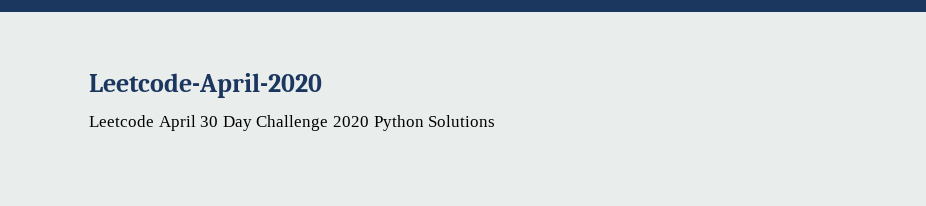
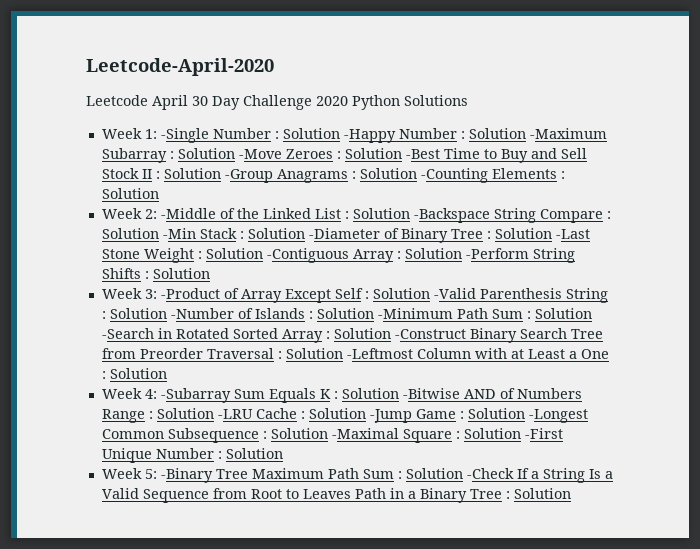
(496, 121) none -> [101,128,607,143] [101,148,587,163] [101,168,565,183] [101,188,159,199] [101,208,611,223] [101,228,590,243] [101,248,575,263] [101,268,210,279] [101,288,608,303] [101,308,592,319] [101,328,603,343] [101,348,609,359] [101,368,167,379] [101,388,582,403] [101,408,588,423] [101,428,563,443] [101,448,283,463] [101,468,613,483] [101,488,571,503] // Week 1: -Single Number : Solution -Happy Number : Solution -Maximum Subarray : Solution -Move Zeroes : Solution -Best Time to Buy and Sell Stock II : Solution -Group Anagrams : Solution -Counting Elements : Solution // Week 2: -Middle of the Linked List : Solution -Backspace String Compare : Solution -Min Stack : Solution -Diameter of Binary Tree : Solution -Last Stone Weight : Solution -Contiguous Array : Solution -Perform String Shifts : Solution // Week 3: -Product of Array Except Self : Solution -Valid Parenthesis String : Solution -Number of Islands : Solution -Minimum Path Sum : Solution -Search in Rotated Sorted Array : Solution -Construct Binary Search Tree from Preorder Traversal : Solution -Leftmost Column with at Least a One : Solution // Week 4: -Subarray Sum Equals K : Solution -Bitwise AND of Numbers Range : Solution -LRU Cache : Solution -Jump Game : Solution -Longest Common Subsequence : Solution -Maximal Square : Solution -First Unique Number : Solution // Week 5: -Binary Tree Maximum Path Sum : Solution -Check If a String Is a Valid Sequence from Root to Leaves Path in a Binary Tree : Solution

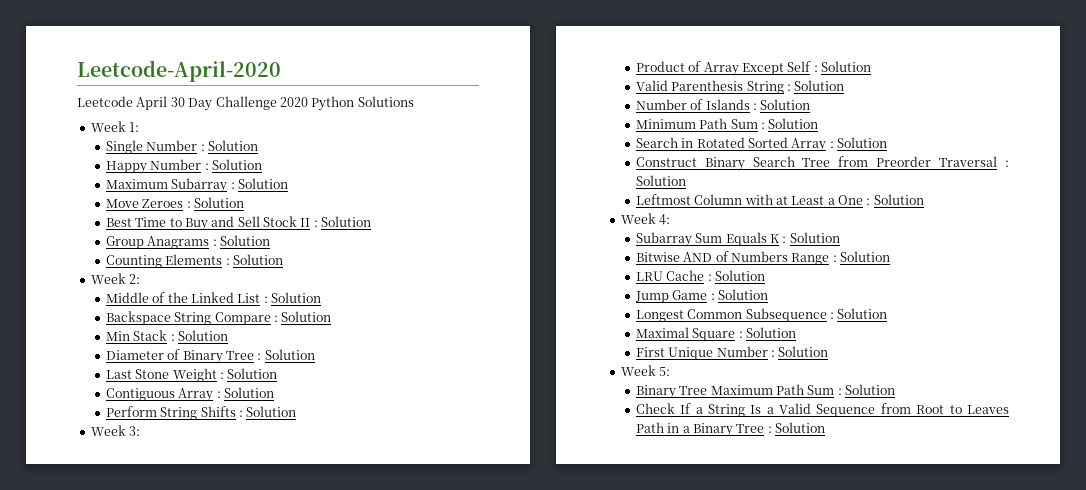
[160,128,607,143] -Single Number : Solution -Happy Number : Solution -Maximum -> [105,140,258,154] [105,159,262,174] [105,179,168,189] // Single Number : Solution // Happy Number : Solution // Maximum
[238,149,282,159] -Move -> [105,199,139,208] // Move
[405,149,440,159] -Best -> [105,218,132,227] // Best
[224,169,273,183] -Group -> [105,236,144,249] // Group
[420,168,488,183] -Counting -> [105,255,162,268] // Counting
[160,208,216,219] -Middle -> [105,292,149,303] // Middle
[413,208,490,223] -Backspace -> [105,311,171,325] // Backspace
[162,228,196,239] -Min -> [105,331,130,341] // Min
[308,228,380,239] -Diameter -> [105,350,164,360] // Diameter
[555,229,590,239] -Last -> [105,370,132,379] // Last
[266,248,529,263] -Contiguous Array : Solution -Perform -> [105,387,274,402] [105,406,157,417] // Contiguous Array : Solution // Perform
[160,288,220,299] -Product -> [635,61,685,72] // Product
[433,288,476,299] -Valid -> [635,80,668,91] // Valid
[170,308,234,319] -Number -> [635,99,687,110] // Number
[377,308,592,319] [101,328,154,339] -Minimum Path Sum : Solution -Search -> [635,118,819,129] [635,137,678,148] // Minimum Path Sum : Solution // Search
[394,329,466,339] -Construct -> [635,157,697,167] // Construct
[346,348,413,359] -Leftmost -> [635,194,691,205] // Leftmost
[160,388,231,403] -Subarray -> [635,232,692,247] // Subarray
[402,388,460,399] -Bitwise -> [635,252,680,262] // Bitwise
[217,409,253,419] -LRU -> [635,271,663,281] // LRU
[369,409,412,423] -Jump -> [634,291,669,303] // Jump
[528,409,588,423] -Longest -> [635,310,684,322] // Longest
[331,428,399,439] -Maximal -> [635,327,689,338] // Maximal
[524,428,563,439] -First -> [635,347,665,357] // First
[160,468,213,483] -Binary -> [635,385,676,399] // Binary
[466,468,514,479] -Check -> [635,403,675,414] // Check

